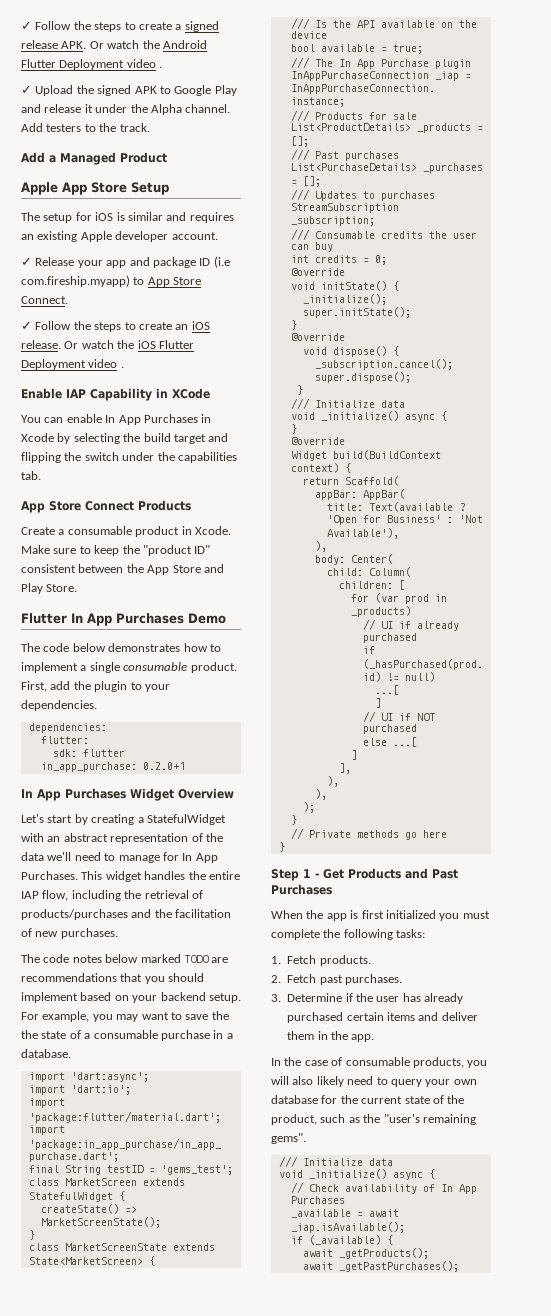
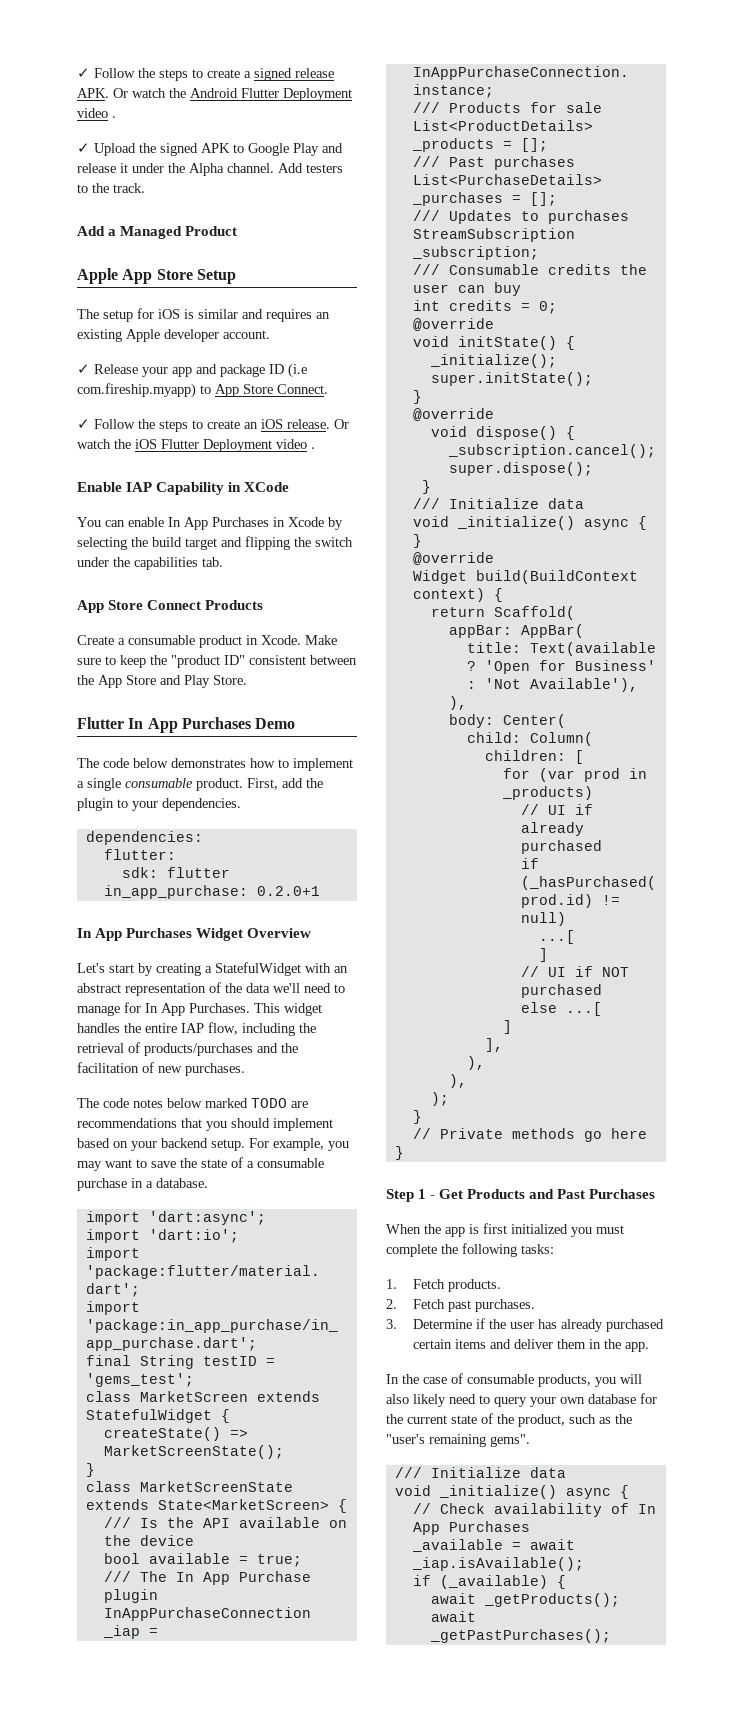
[21,1030,38,1039] the -> (197, 1163) none

